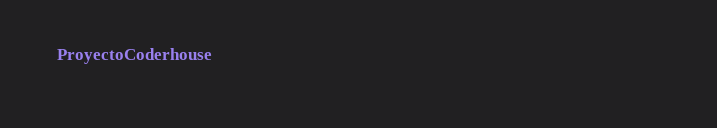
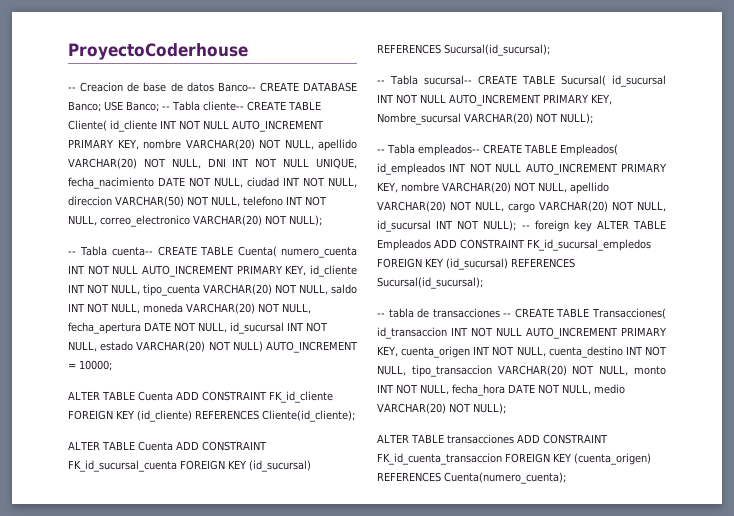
(212, 56) none -> [68,82,357,92] [68,101,321,112] [68,120,324,132] [68,139,357,151] [68,158,357,169] [68,177,357,189] [68,196,327,207] [68,215,322,227] [68,246,357,258] [68,265,357,277] [68,284,357,296] [68,303,311,314] [68,322,328,334] [68,341,358,353] [68,360,112,371] [68,391,333,403] [68,410,355,422] [68,441,267,451] [68,460,311,472] [377,44,550,56] [377,75,666,87] [377,94,612,106] [377,113,593,125] [377,144,618,156] [377,163,667,175] [377,182,609,194] [377,201,666,213] [377,220,666,232] [377,239,651,251] [377,258,575,270] [377,277,483,289] [377,308,667,319] [377,327,667,339] [377,346,667,358] [377,365,666,377] [377,384,625,396] [377,403,506,414] [377,434,608,444] [377,453,651,465] [377,472,566,484] // -- Creacion de base de datos Banco-- CREATE DATABASE Banco; USE Banco; -- Tabla cliente-- CREATE TABLE Cliente( id_cliente INT NOT NULL AUTO_INCREMENT PRIMARY KEY, nombre VARCHAR(20) NOT NULL, apellido VARCHAR(20) NOT NULL, DNI INT NOT NULL UNIQUE, fecha_nacimiento DATE NOT NULL, ciudad INT NOT NULL, direccion VARCHAR(50) NOT NULL, telefono INT NOT NULL, correo_electronico VARCHAR(20) NOT NULL); // -- Tabla cuenta-- CREATE TABLE Cuenta( numero_cuenta INT NOT NULL AUTO_INCREMENT PRIMARY KEY, id_cliente INT NOT NULL, tipo_cuenta VARCHAR(20) NOT NULL, saldo INT NOT NULL, moneda VARCHAR(20) NOT NULL, fecha_apertura DATE NOT NULL, id_sucursal INT NOT NULL, estado VARCHAR(20) NOT NULL) AUTO_INCREMENT = 10000; // ALTER TABLE Cuenta ADD CONSTRAINT FK_id_cliente FOREIGN KEY (id_cliente) REFERENCES Cliente(id_cliente); // ALTER TABLE Cuenta ADD CONSTRAINT FK_id_sucursal_cuenta FOREIGN KEY (id_sucursal) REFERENCES Sucursal(id_sucursal); // -- Tabla sucursal-- CREATE TABLE Sucursal( id_sucursal INT NOT NULL AUTO_INCREMENT PRIMARY KEY, Nombre_sucursal VARCHAR(20) NOT NULL); // -- Tabla empleados-- CREATE TABLE Empleados( id_empleados INT NOT NULL AUTO_INCREMENT PRIMARY KEY, nombre VARCHAR(20) NOT NULL, apellido VARCHAR(20) NOT NULL, cargo VARCHAR(20) NOT NULL, id_sucursal INT NOT NULL); -- foreign key ALTER TABLE Empleados ADD CONSTRAINT FK_id_sucursal_empledos FOREIGN KEY (id_sucursal) REFERENCES Sucursal(id_sucursal); // -- tabla de transacciones -- CREATE TABLE Transacciones( id_transaccion INT NOT NULL AUTO_INCREMENT PRIMARY KEY, cuenta_origen INT NOT NULL, cuenta_destino INT NOT NULL, tipo_transaccion VARCHAR(20) NOT NULL, monto INT NOT NULL, fecha_hora DATE NOT NULL, medio VARCHAR(20) NOT NULL); // ALTER TABLE transacciones ADD CONSTRAINT FK_id_cuenta_transaccion FOREIGN KEY (cuenta_origen) REFERENCES Cuenta(numero_cuenta);

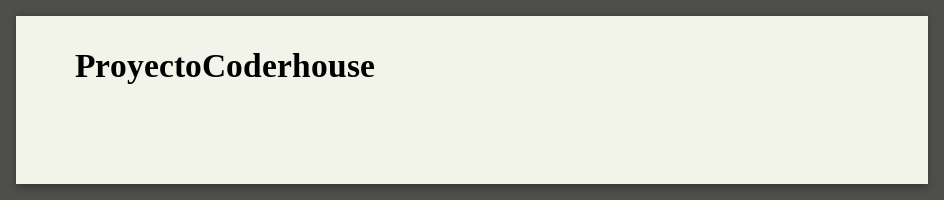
[68,82,357,92] [68,101,321,112] [68,120,324,132] [68,139,357,151] [68,158,357,169] [68,177,357,189] [68,196,327,207] [68,215,322,227] [68,246,357,258] [68,265,357,277] [68,284,357,296] [68,303,311,314] [68,322,328,334] [68,341,358,353] [68,360,112,371] [68,391,333,403] [68,410,355,422] [68,441,267,451] [68,460,311,472] [377,44,550,56] [377,75,666,87] [377,94,612,106] [377,113,593,125] [377,144,618,156] [377,163,667,175] [377,182,609,194] [377,201,666,213] [377,220,666,232] [377,239,651,251] [377,258,575,270] [377,277,483,289] [377,308,667,319] [377,327,667,339] [377,346,667,358] [377,365,666,377] [377,384,625,396] [377,403,506,414] [377,434,608,444] [377,453,651,465] [377,472,566,484] // -- Creacion de base de datos Banco-- CREATE DATABASE Banco; USE Banco; -- Tabla cliente-- CREATE TABLE Cliente( id_cliente INT NOT NULL AUTO_INCREMENT PRIMARY KEY, nombre VARCHAR(20) NOT NULL, apellido VARCHAR(20) NOT NULL, DNI INT NOT NULL UNIQUE, fecha_nacimiento DATE NOT NULL, ciudad INT NOT NULL, direccion VARCHAR(50) NOT NULL, telefono INT NOT NULL, correo_electronico VARCHAR(20) NOT NULL); // -- Tabla cuenta-- CREATE TABLE Cuenta( numero_cuenta INT NOT NULL AUTO_INCREMENT PRIMARY KEY, id_cliente INT NOT NULL, tipo_cuenta VARCHAR(20) NOT NULL, saldo INT NOT NULL, moneda VARCHAR(20) NOT NULL, fecha_apertura DATE NOT NULL, id_sucursal INT NOT NULL, estado VARCHAR(20) NOT NULL) AUTO_INCREMENT = 10000; // ALTER TABLE Cuenta ADD CONSTRAINT FK_id_cliente FOREIGN KEY (id_cliente) REFERENCES Cliente(id_cliente); // ALTER TABLE Cuenta ADD CONSTRAINT FK_id_sucursal_cuenta FOREIGN KEY (id_sucursal) REFERENCES Sucursal(id_sucursal); // -- Tabla sucursal-- CREATE TABLE Sucursal( id_sucursal INT NOT NULL AUTO_INCREMENT PRIMARY KEY, Nombre_sucursal VARCHAR(20) NOT NULL); // -- Tabla empleados-- CREATE TABLE Empleados( id_empleados INT NOT NULL AUTO_INCREMENT PRIMARY KEY, nombre VARCHAR(20) NOT NULL, apellido VARCHAR(20) NOT NULL, cargo VARCHAR(20) NOT NULL, id_sucursal INT NOT NULL); -- foreign key ALTER TABLE Empleados ADD CONSTRAINT FK_id_sucursal_empledos FOREIGN KEY (id_sucursal) REFERENCES Sucursal(id_sucursal); // -- tabla de transacciones -- CREATE TABLE Transacciones( id_transaccion INT NOT NULL AUTO_INCREMENT PRIMARY KEY, cuenta_origen INT NOT NULL, cuenta_destino INT NOT NULL, tipo_transaccion VARCHAR(20) NOT NULL, monto INT NOT NULL, fecha_hora DATE NOT NULL, medio VARCHAR(20) NOT NULL); // ALTER TABLE transacciones ADD CONSTRAINT FK_id_cuenta_transaccion FOREIGN KEY (cuenta_origen) REFERENCES Cuenta(numero_cuenta); -> (375, 68) none

